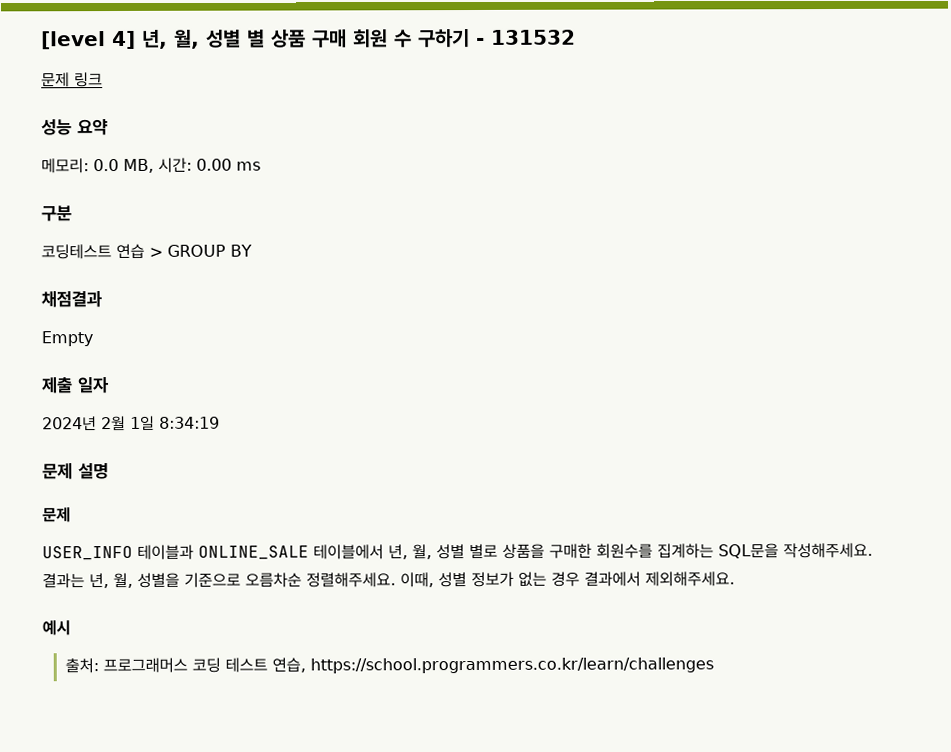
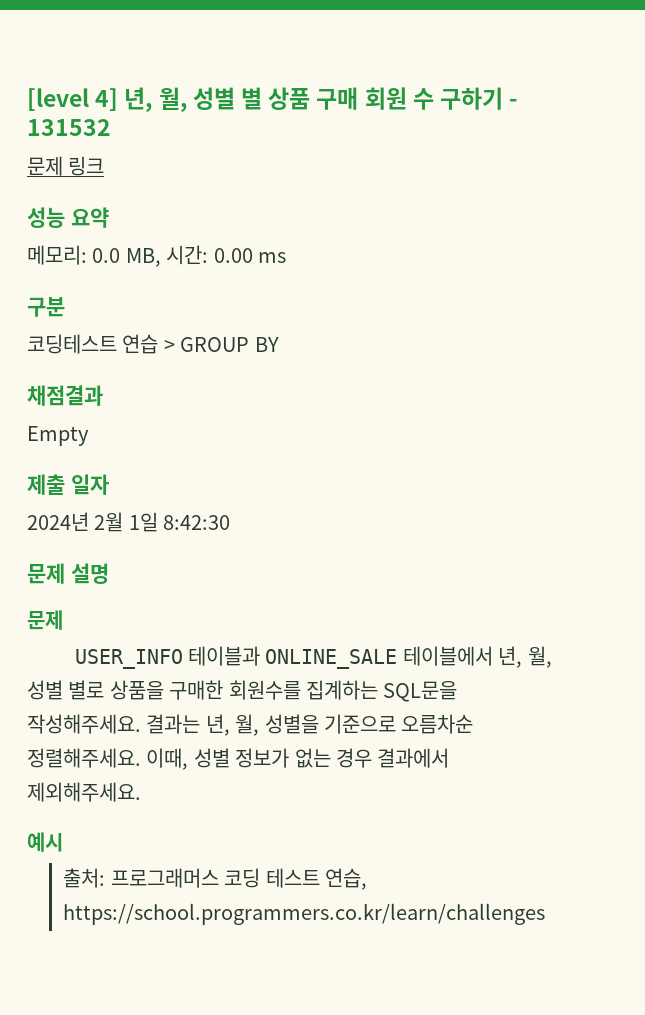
[159,416,220,429] 8:34:19 -> [163,515,231,530] 8:42:30

